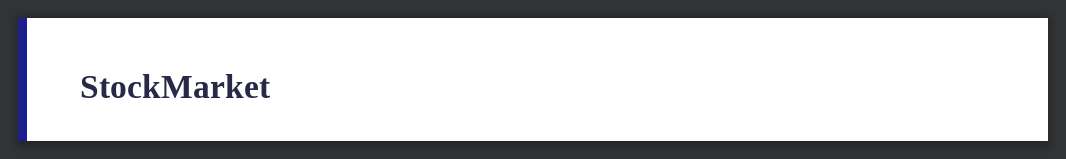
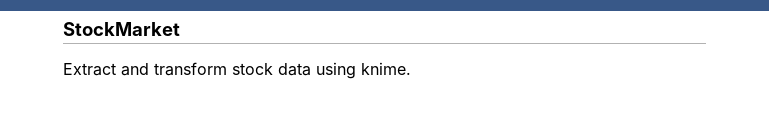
(271, 86) none -> [63,62,411,79] // Extract and transform stock data using knime.

